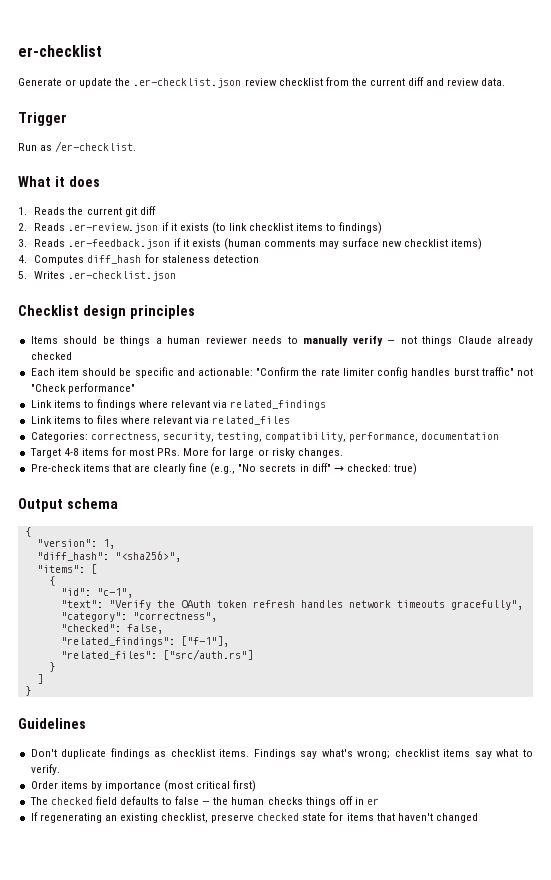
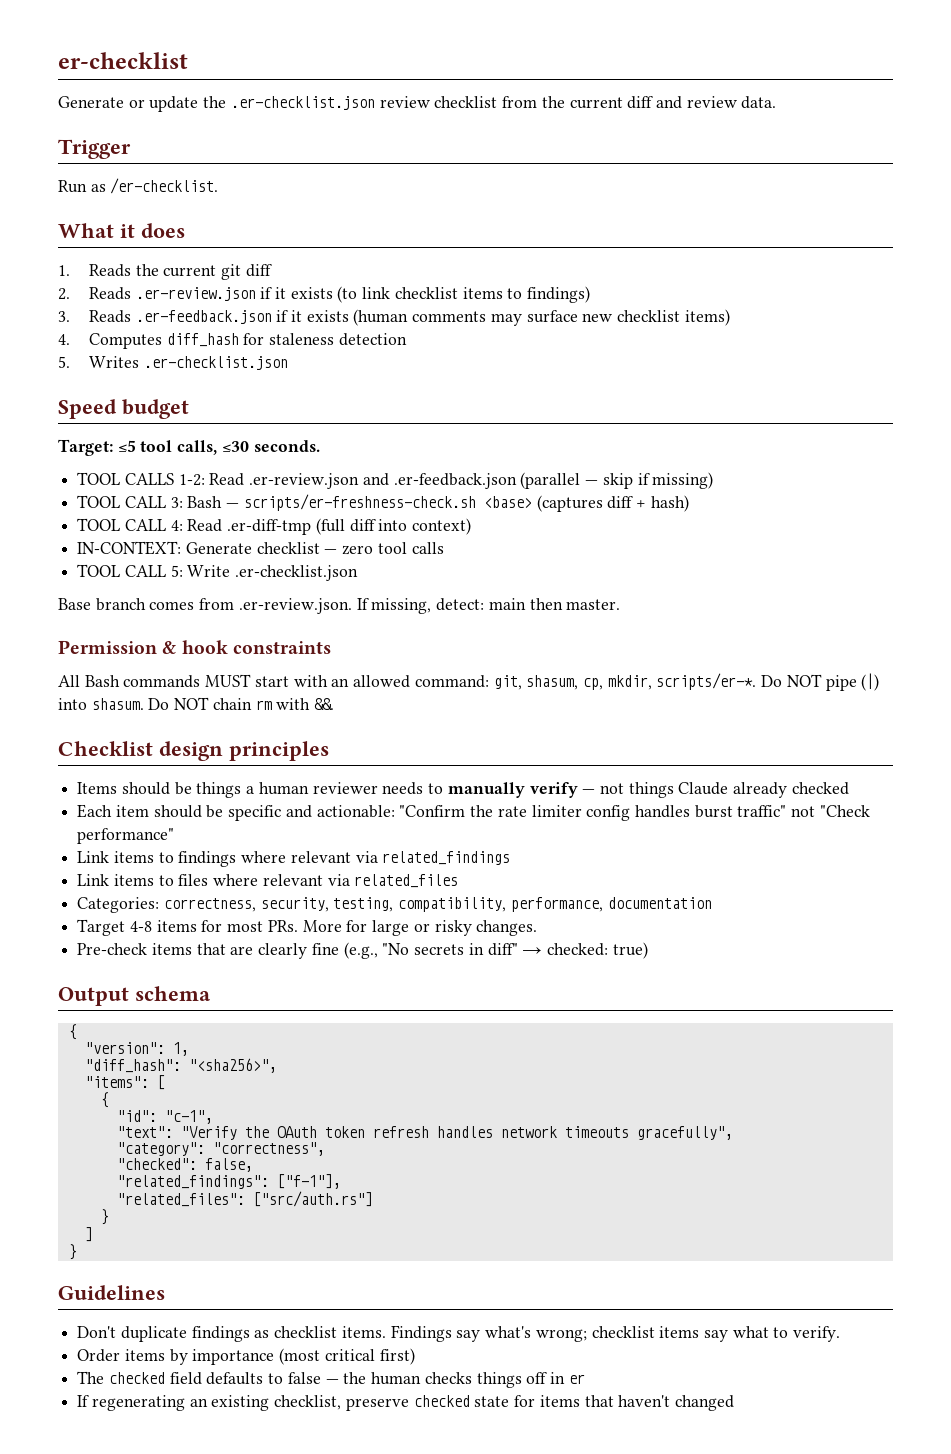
(177, 276) none -> [58,399,189,419] [58,439,320,456] [77,472,714,489] [77,494,689,512] [77,518,472,535] [77,541,444,555] [77,564,359,581] [58,598,621,614] [58,640,331,654] [58,673,880,691] [58,697,335,710] // Speed budget // Target: ≤5 tool calls, ≤30 seconds. // TOOL CALLS 1-2: Read .er-review.json and .er-feedback.json (parallel — skip if missing) // TOOL CALL 3: Bash — scripts/er-freshness-check.sh <base> (captures diff + hash) // TOOL CALL 4: Read .er-diff-tmp (full diff into context) // IN-CONTEXT: Generate checklist — zero tool calls // TOOL CALL 5: Write .er-checklist.json // Base branch comes from .er-review.json. If missing, detect: main then master. // Permission & hook constraints // All Bash commands MUST start with an allowed command: git, shasum, cp, mkdir, scripts/er-*. Do NOT pipe (|) into shasum. Do NOT chain rm with &&.

